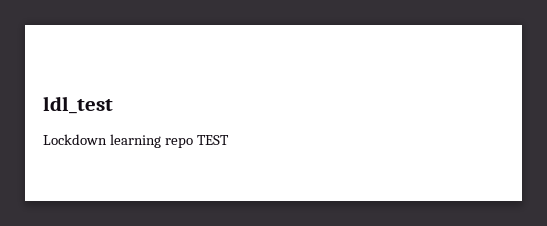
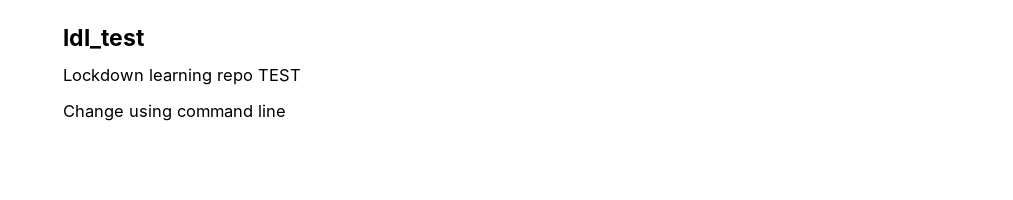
(229, 140) none -> [63,104,286,121] // Change using command line

